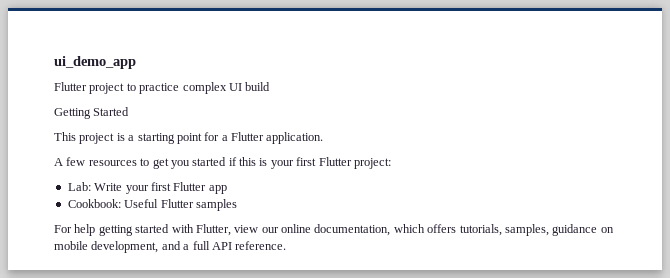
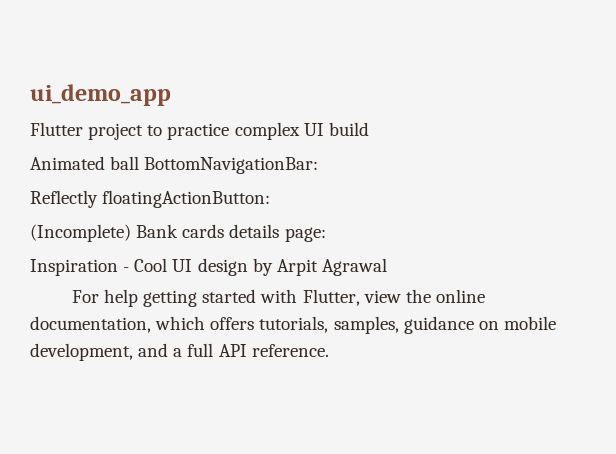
[54,107,130,119] [54,132,324,144] [54,157,391,169] [67,182,227,194] [67,199,237,211] Getting Started // This project is a starting point for a Flutter application. // A few resources to get you started if this is your first Flutter project: // Lab: Write your first Flutter app // Cookbook: Useful Flutter samples -> [30,156,319,174] [30,190,271,208] [30,224,326,242] [30,258,387,276] Animated ball BottomNavigationBar: // Reflectly floatingActionButton: // (Incomplete) Bank cards details page: // Inspiration - Cool UI design by Arpit Agrawal
[261,227,279,233] our -> [405,289,431,303] the

